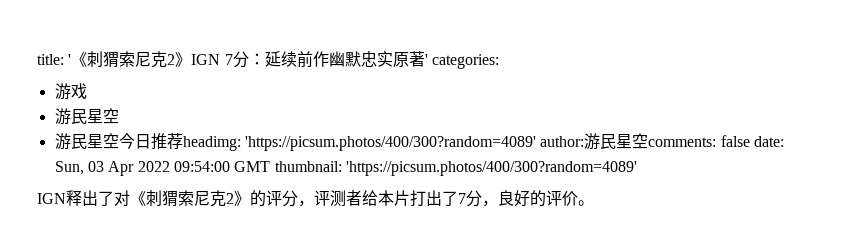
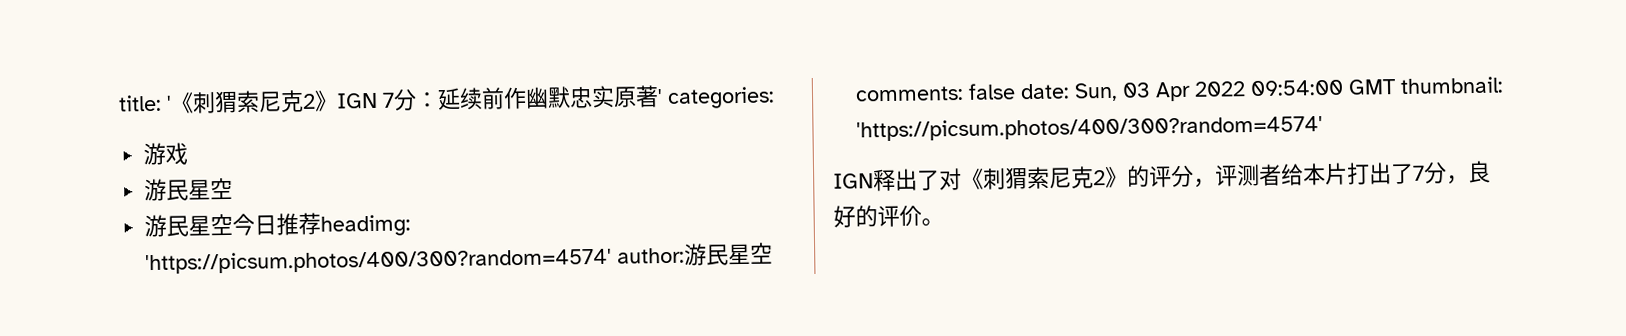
[244,136,536,151] 'https://picsum.photos/400/300?random=4089' -> [145,247,613,275] 'https://picsum.photos/400/300?random=4574'
[345,161,637,176] 'https://picsum.photos/400/300?random=4089' -> [856,115,1324,142] 'https://picsum.photos/400/300?random=4574'

